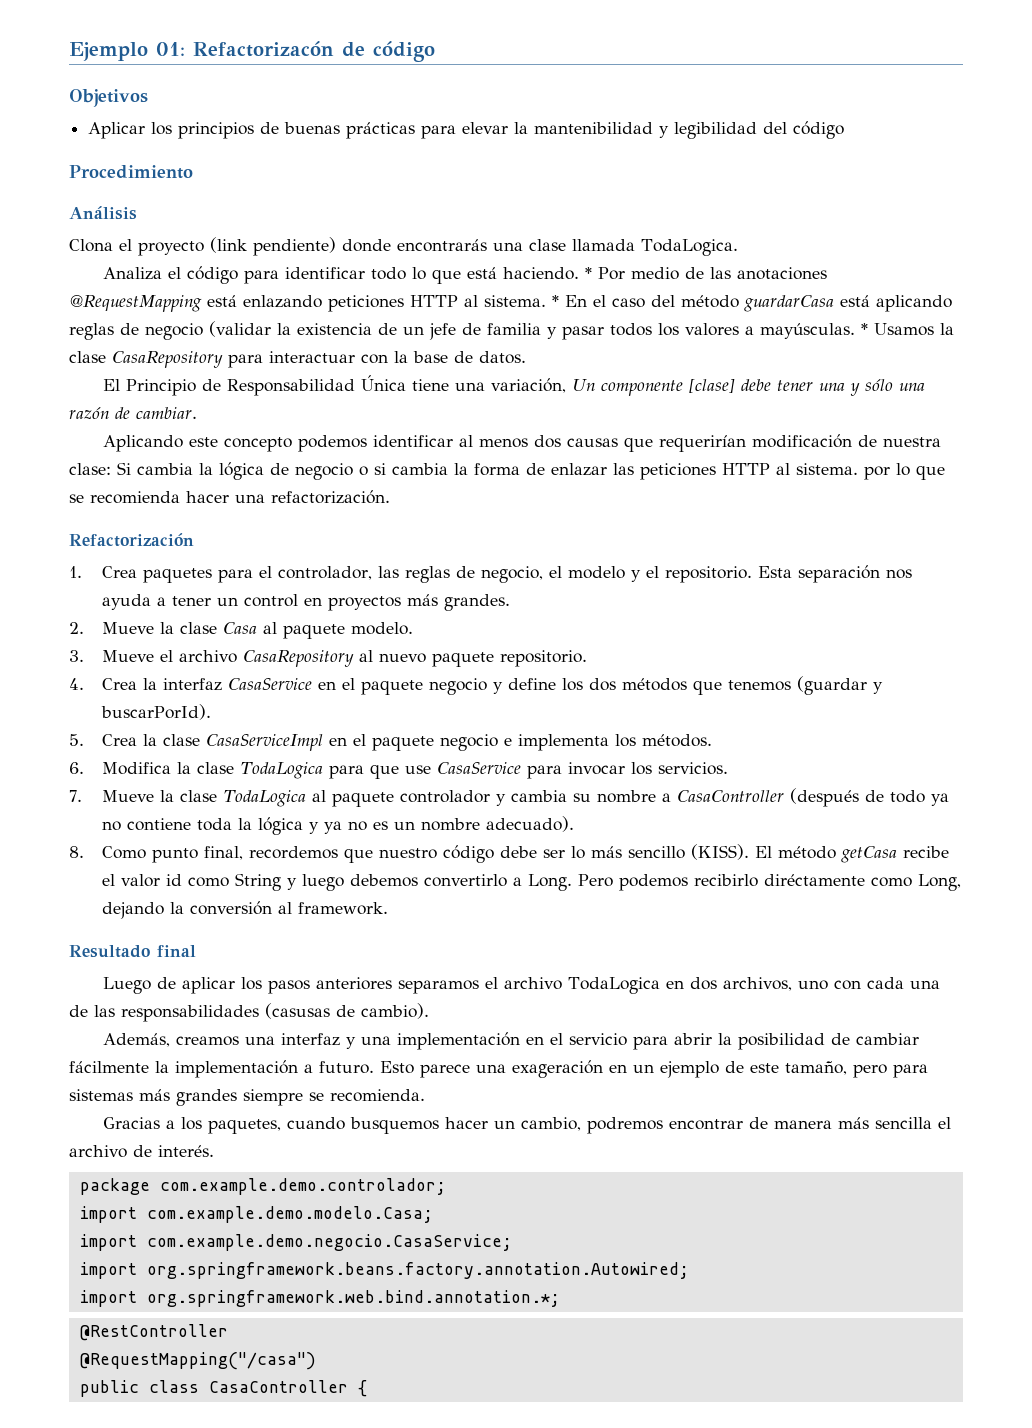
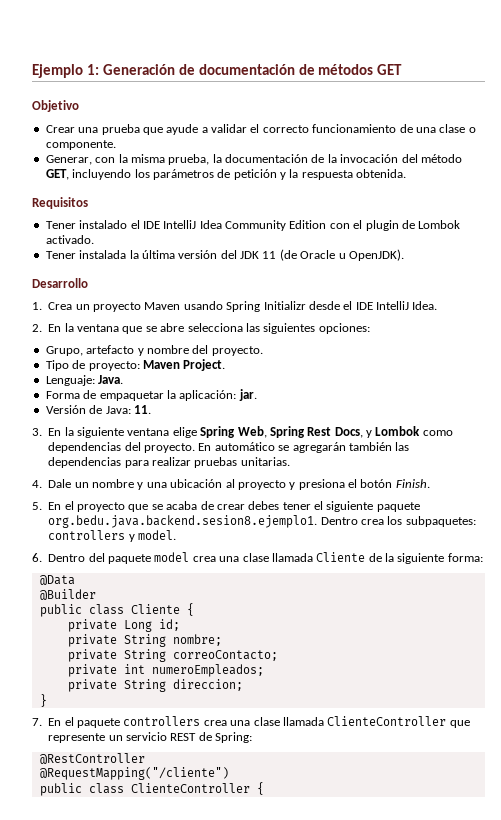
[156,41,435,62] [69,89,148,107] [88,121,845,139] [69,165,193,179] [69,206,137,220] [69,237,738,256] [103,266,828,284] [69,295,952,312] [69,321,954,340] [69,351,526,368] [103,375,926,396] [69,407,197,419] [103,434,942,452] [69,462,945,480] [69,490,390,504] [69,533,194,547] [69,565,913,583] [102,594,511,611] [69,622,414,639] [69,650,588,667] [69,676,884,695] [101,704,212,720] [69,734,713,751] [69,762,729,779] [69,788,950,807] [102,816,575,835] [69,844,950,863] [102,873,962,891] [102,901,389,919] [69,945,196,958] [103,977,941,994] [69,1003,429,1022] [103,1032,920,1050] [69,1060,928,1078] [69,1089,425,1106] [103,1117,952,1134] [69,1145,214,1158] [79,1178,446,1195] [79,1206,433,1223] [79,1234,512,1251] [79,1262,689,1279] [79,1290,560,1307] 01: Refactorizacón de código // Objetivos // Aplicar los principios de buenas prácticas para elevar la mantenibilidad y legibilidad del código // Procedimiento // Análisis // Clona el proyecto (link pendiente) donde encontrarás una clase llamada TodaLogica. // Analiza el código para identificar todo lo que está haciendo. * Por medio de las anotaciones @RequestMapping está enlazando peticiones HTTP al sistema. * En el caso del método guardarCasa está aplicando reglas de negocio (validar la existencia de un jefe de familia y pasar todos los valores a mayúsculas. * Usamos la clase CasaRepository para interactuar con la base de datos. // El Principio de Responsabilidad Única tiene una variación, Un componente [clase] debe tener una y sólo una razón de cambiar. // Aplicando este concepto podemos identificar al menos dos causas que requerirían modificación de nuestra clase: Si cambia la lógica de negocio o si cambia la forma de enlazar las peticiones HTTP al sistema. por lo que se recomienda hacer una refactorización. // Refactorización // 1. Crea paquetes para el controlador, las reglas de negocio, el modelo y el repositorio. Esta separación nos ayuda a tener un control en proyectos más grandes. // 2. Mueve la clase Casa al paquete modelo. // 3. Mueve el archivo CasaRepository al nuevo paquete repositorio. // 4. Crea la interfaz CasaService en el paquete negocio y define los dos métodos que tenemos (guardar y buscarPorId). // 5. Crea la clase CasaServiceImpl en el paquete negocio e implementa los métodos. // 6. Modifica la clase TodaLogica para que use CasaService para invocar los servicios. // 7. Mueve la clase TodaLogica al paquete controlador y cambia su nombre a CasaController (después de todo ya no contiene toda la lógica y ya no es un nombre adecuado). // 8. Como punto final, recordemos que nuestro código debe ser lo más sencillo (KISS). El método getCasa recibe el valor id como String y luego debemos convertirlo a Long. Pero podemos recibirlo diréctamente como Long, dejando la conversión al framework. // Resultado final // Luego de aplicar los pasos anteriores separamos el archivo TodaLogica en dos archivos, uno con cada una de las responsabilidades (casusas de cambio). // Además, creamos una interfaz y una implementación en el servicio para abrir la posibilidad de cambiar fácilmente la implementación a futuro. Esto parece una exageración en un ejemplo de este tamaño, pero para sistemas más grandes siempre se recomienda. // Gracias a los paquetes, cuando busquemos hacer un cambio, podremos encontrar de manera más sencilla el archivo de interés. // package com.example.demo.controlador; // import com.example.demo.modelo.Casa; // import com.example.demo.negocio.CasaService; // import org.springframework.beans.factory.annotation.Autowired; // import org.springframework.web.bind.annotation.*; -> [86,64,403,75] [32,100,79,112] [45,124,476,135] [45,140,116,150] [45,154,462,165] [45,169,407,180] [32,197,88,209] [45,220,461,231] [45,235,94,244] [45,249,404,261] [32,278,88,288] [32,301,438,312] [32,323,370,334] [45,345,263,356] [45,359,226,371] [45,375,124,386] [45,389,257,401] [45,405,151,414] [32,426,453,438] [48,442,410,453] [48,457,290,468] [32,479,430,490] [32,501,420,512] [48,515,476,528] [48,530,176,542] [32,552,483,564] [39,575,75,585] [39,589,96,600] [39,603,194,617] [67,619,180,632] [67,634,222,647] [67,649,278,662] [67,664,264,677] [67,679,243,692] [39,694,47,707] [32,716,470,728] [48,732,253,743] 1: Generación de documentación de métodos GET // Objetivo // Crear una prueba que ayude a validar el correcto funcionamiento de una clase o componente. // Generar, con la misma prueba, la documentación de la invocación del método GET, incluyendo los parámetros de petición y la respuesta obtenida. // Requisitos // Tener instalado el IDE IntelliJ Idea Community Edition con el plugin de Lombok activado. // Tener instalada la última versión del JDK 11 (de Oracle u OpenJDK). // Desarrollo // 1. Crea un proyecto Maven usando Spring Initializr desde el IDE IntelliJ Idea. // 2. En la ventana que se abre selecciona las siguientes opciones: // Grupo, artefacto y nombre del proyecto. // Tipo de proyecto: Maven Project. // Lenguaje: Java. // Forma de empaquetar la aplicación: jar. // Versión de Java: 11. // 3. En la siguiente ventana elige Spring Web, Spring Rest Docs, y Lombok como dependencias del proyecto. En automático se agregarán también las dependencias para realizar pruebas unitarias. // 4. Dale un nombre y una ubicación al proyecto y presiona el botón Finish. // 5. En el proyecto que se acaba de crear debes tener el siguiente paquete org.bedu.java.backend.sesion8.ejemplo1. Dentro crea los subpaquetes: controllers y model. // 6. Dentro del paquete model crea una clase llamada Cliente de la siguiente forma: // @Data // @Builder // public class Cliente { // private Long id; // private String nombre; // private String correoContacto; // private int numeroEmpleados; // private String direccion; // } // 7. En el paquete controllers crea una clase llamada ClienteController que represente un servicio REST de Spring:
[79,1352,316,1370] [79,1380,348,1397] @RequestMapping("/casa") // public class CasaController -> [39,767,229,780] [39,783,250,796] @RequestMapping("/cliente") // public class ClienteController

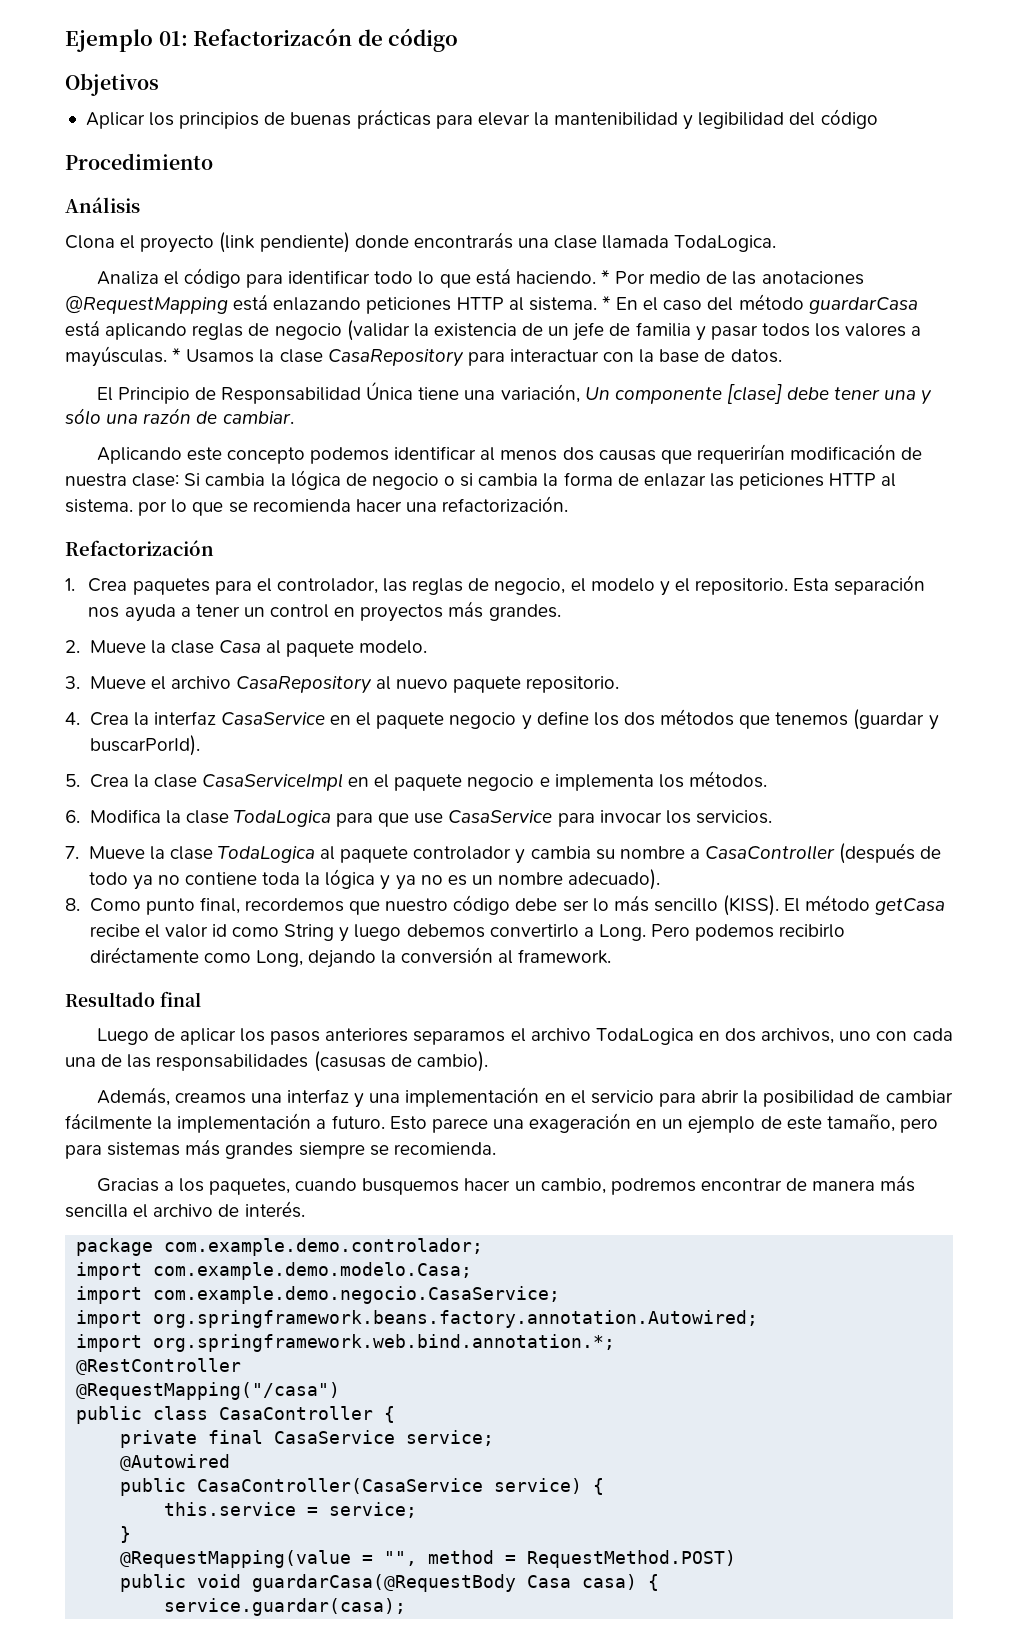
[86,64,403,75] [32,100,79,112] [45,124,476,135] [45,140,116,150] [45,154,462,165] [45,169,407,180] [32,197,88,209] [45,220,461,231] [45,235,94,244] [45,249,404,261] [32,278,88,288] [32,301,438,312] [32,323,370,334] [45,345,263,356] [45,359,226,371] [45,375,124,386] [45,389,257,401] [45,405,151,414] [32,426,453,438] [48,442,410,453] [48,457,290,468] [32,479,430,490] [32,501,420,512] [48,515,476,528] [48,530,176,542] [32,552,483,564] [39,575,75,585] [39,589,96,600] [39,604,180,617] 1: Generación de documentación de métodos GET // Objetivo // Crear una prueba que ayude a validar el correcto funcionamiento de una clase o componente. // Generar, con la misma prueba, la documentación de la invocación del método GET, incluyendo los parámetros de petición y la respuesta obtenida. // Requisitos // Tener instalado el IDE IntelliJ Idea Community Edition con el plugin de Lombok activado. // Tener instalada la última versión del JDK 11 (de Oracle u OpenJDK). // Desarrollo // 1. Crea un proyecto Maven usando Spring Initializr desde el IDE IntelliJ Idea. // 2. En la ventana que se abre selecciona las siguientes opciones: // Grupo, artefacto y nombre del proyecto. // Tipo de proyecto: Maven Project. // Lenguaje: Java. // Forma de empaquetar la aplicación: jar. // Versión de Java: 11. // 3. En la siguiente ventana elige Spring Web, Spring Rest Docs, y Lombok como dependencias del proyecto. En automático se agregarán también las dependencias para realizar pruebas unitarias. // 4. Dale un nombre y una ubicación al proyecto y presiona el botón Finish. // 5. En el proyecto que se acaba de crear debes tener el siguiente paquete org.bedu.java.backend.sesion8.ejemplo1. Dentro crea los subpaquetes: controllers y model. // 6. Dentro del paquete model crea una clase llamada Cliente de la siguiente forma: // @Data // @Builder // public class Cliente -> [158,28,459,52] [65,73,159,96] [85,109,878,130] [65,153,213,170] [65,197,140,213] [65,232,777,253] [96,268,864,288] [65,294,918,314] [65,320,922,341] [65,346,782,367] [96,381,933,405] [65,408,294,425] [96,444,923,464] [65,470,897,490] [65,496,569,516] [65,540,214,556] [65,575,926,596] [88,601,561,622] [65,640,428,657] [65,676,620,694] [65,709,939,730] [89,735,200,756] [65,771,767,791] [65,809,772,827] [65,843,942,864] [88,869,661,890] [65,895,946,916] [89,924,846,942] [89,947,612,968] [65,991,201,1007] [96,1028,953,1045] [65,1051,488,1072] [96,1087,953,1108] [65,1113,938,1134] [65,1139,496,1159] [96,1175,916,1195] [65,1201,305,1218] [76,1238,484,1256] [76,1262,473,1280] [76,1286,561,1304] [76,1310,759,1328] [76,1334,616,1352] [76,1358,242,1375] [76,1382,341,1400] [76,1406,374,1424] 01: Refactorizacón de código // Objetivos // Aplicar los principios de buenas prácticas para elevar la mantenibilidad y legibilidad del código // Procedimiento // Análisis // Clona el proyecto (link pendiente) donde encontrarás una clase llamada TodaLogica. // Analiza el código para identificar todo lo que está haciendo. * Por medio de las anotaciones @RequestMapping está enlazando peticiones HTTP al sistema. * En el caso del método guardarCasa está aplicando reglas de negocio (validar la existencia de un jefe de familia y pasar todos los valores a mayúsculas. * Usamos la clase CasaRepository para interactuar con la base de datos. // El Principio de Responsabilidad Única tiene una variación, Un componente [clase] debe tener una y sólo una razón de cambiar. // Aplicando este concepto podemos identificar al menos dos causas que requerirían modificación de nuestra clase: Si cambia la lógica de negocio o si cambia la forma de enlazar las peticiones HTTP al sistema. por lo que se recomienda hacer una refactorización. // Refactorización // 1. Crea paquetes para el controlador, las reglas de negocio, el modelo y el repositorio. Esta separación nos ayuda a tener un control en proyectos más grandes. // 2. Mueve la clase Casa al paquete modelo. // 3. Mueve el archivo CasaRepository al nuevo paquete repositorio. // 4. Crea la interfaz CasaService en el paquete negocio y define los dos métodos que tenemos (guardar y buscarPorId). // 5. Crea la clase CasaServiceImpl en el paquete negocio e implementa los métodos. // 6. Modifica la clase TodaLogica para que use CasaService para invocar los servicios. // 7. Mueve la clase TodaLogica al paquete controlador y cambia su nombre a CasaController (después de todo ya no contiene toda la lógica y ya no es un nombre adecuado). // 8. Como punto final, recordemos que nuestro código debe ser lo más sencillo (KISS). El método getCasa recibe el valor id como String y luego debemos convertirlo a Long. Pero podemos recibirlo diréctamente como Long, dejando la conversión al framework. // Resultado final // Luego de aplicar los pasos anteriores separamos el archivo TodaLogica en dos archivos, uno con cada una de las responsabilidades (casusas de cambio). // Además, creamos una interfaz y una implementación en el servicio para abrir la posibilidad de cambiar fácilmente la implementación a futuro. Esto parece una exageración en un ejemplo de este tamaño, pero para sistemas más grandes siempre se recomienda. // Gracias a los paquetes, cuando busquemos hacer un cambio, podremos encontrar de manera más sencilla el archivo de interés. // package com.example.demo.controlador; // import com.example.demo.modelo.Casa; // import com.example.demo.negocio.CasaService; // import org.springframework.beans.factory.annotation.Autowired; // import org.springframework.web.bind.annotation.*; // @RestController // @RequestMapping("/casa") // public class CasaController
[123,619,180,632] [67,634,222,647] [67,649,278,662] [67,664,264,677] [67,679,243,692] [39,694,47,707] [32,716,470,728] [48,732,253,743] [39,753,145,764] [39,767,229,780] [39,782,264,796] Long id; // private String nombre; // private String correoContacto; // private int numeroEmpleados; // private String direccion; // } // 7. En el paquete controllers crea una clase llamada ClienteController que represente un servicio REST de Spring: // @RestController // @RequestMapping("/cliente") // public class ClienteController { -> [208,1430,495,1446] [120,1454,231,1471] [120,1478,605,1496] [164,1502,418,1518] [120,1526,132,1543] [120,1550,737,1568] [120,1574,660,1592] [164,1598,407,1616] final CasaService service; // @Autowired // public CasaController(CasaService service) { // this.service = service; // } // @RequestMapping(value = "", method = RequestMethod.POST) // public void guardarCasa(@RequestBody Casa casa) { // service.guardar(casa);

